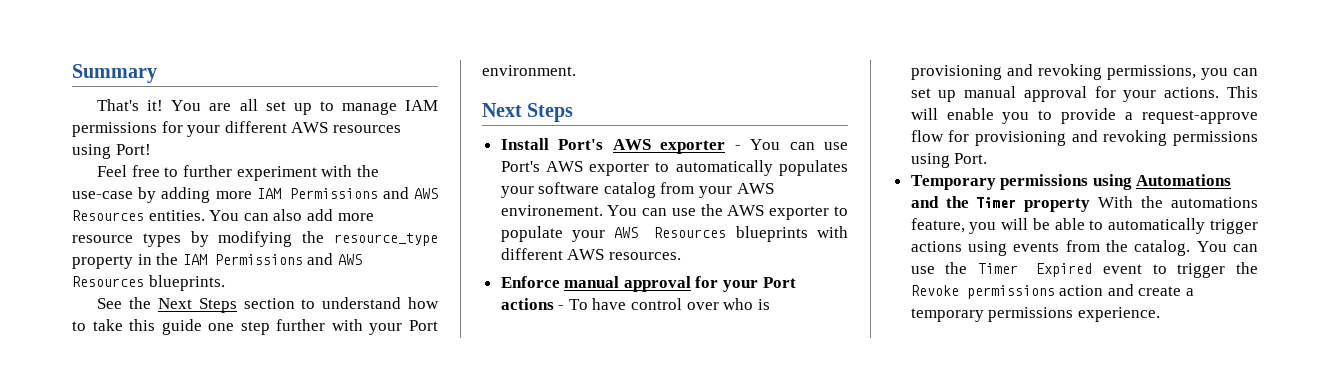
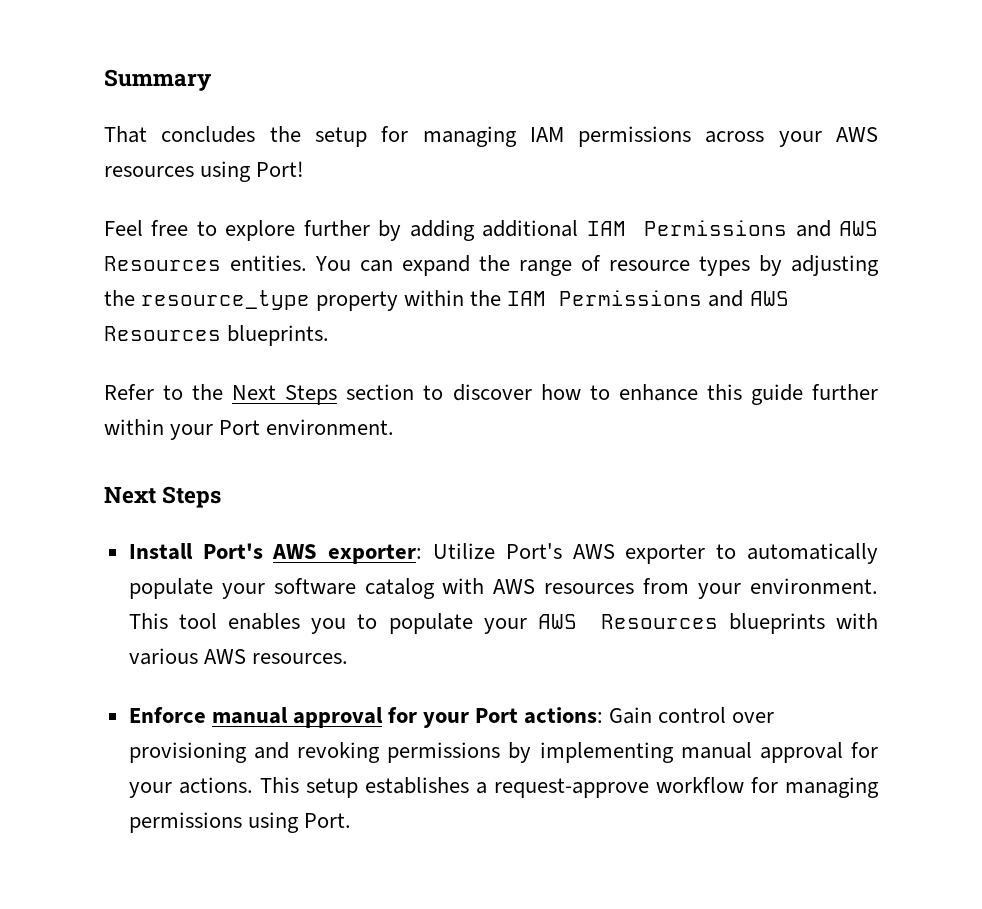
[97,99,438,115] [72,121,287,137] That's it! You are all set up to manage IAM permissions for your different -> [104,126,822,147] That concludes the setup for managing IAM permissions across your
[182,165,379,181] [72,191,133,199] further experiment with the use-case -> [225,220,370,241] explore further
[215,191,252,199] more -> [482,220,579,237] additional
[273,209,374,221] also add more -> [402,255,601,276] expand the range of
[218,231,293,247] modifying -> [791,255,879,276] adjusting
[137,254,152,265] in -> [404,290,465,306] within
[97,298,123,309] See -> [104,384,184,400] Refer to
[322,297,402,309] understand -> [452,384,532,401] discover
[92,319,123,331] take -> [618,384,698,401] enhance
[208,319,363,335] one step further with -> [812,384,879,400] [104,419,164,435] further within
[660,139,848,154] exporter - You can use -> [328,543,495,564] exporter: Utilize
[779,160,848,176] populates -> [128,578,213,599] populate
[660,182,774,198] [500,204,830,220] from your AWS environement. You can use the AWS exporter -> [442,578,878,599] [128,613,347,634] with AWS resources from your environment. This tool enables you
[500,248,563,260] different -> [128,648,198,665] various
[500,298,770,310] [910,64,1258,80] [910,88,957,102] actions - To have control over who is provisioning and revoking permissions, you can set up -> [524,707,775,724] [128,742,674,763] actions: Gain control over provisioning and revoking permissions by implementing
[910,108,1258,124] [910,130,1258,146] [910,153,988,168] [910,174,1232,190] [910,196,1258,212] [910,218,1258,234] [910,240,1258,256] [910,262,1258,278] [910,284,1195,299] [910,307,1160,322] will enable you to provide a request-approve flow for provisioning and revoking permissions using Port. // Temporary permissions using Automations and the Timer property With the automations feature, you will be able to automatically trigger actions using events from the catalog. You can use the Timer Expired event to trigger the Revoke permissions action and create a temporary permissions experience. -> [305,777,880,798] [128,812,351,833] setup establishes a request-approve workflow for managing permissions using Port.

